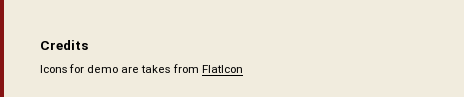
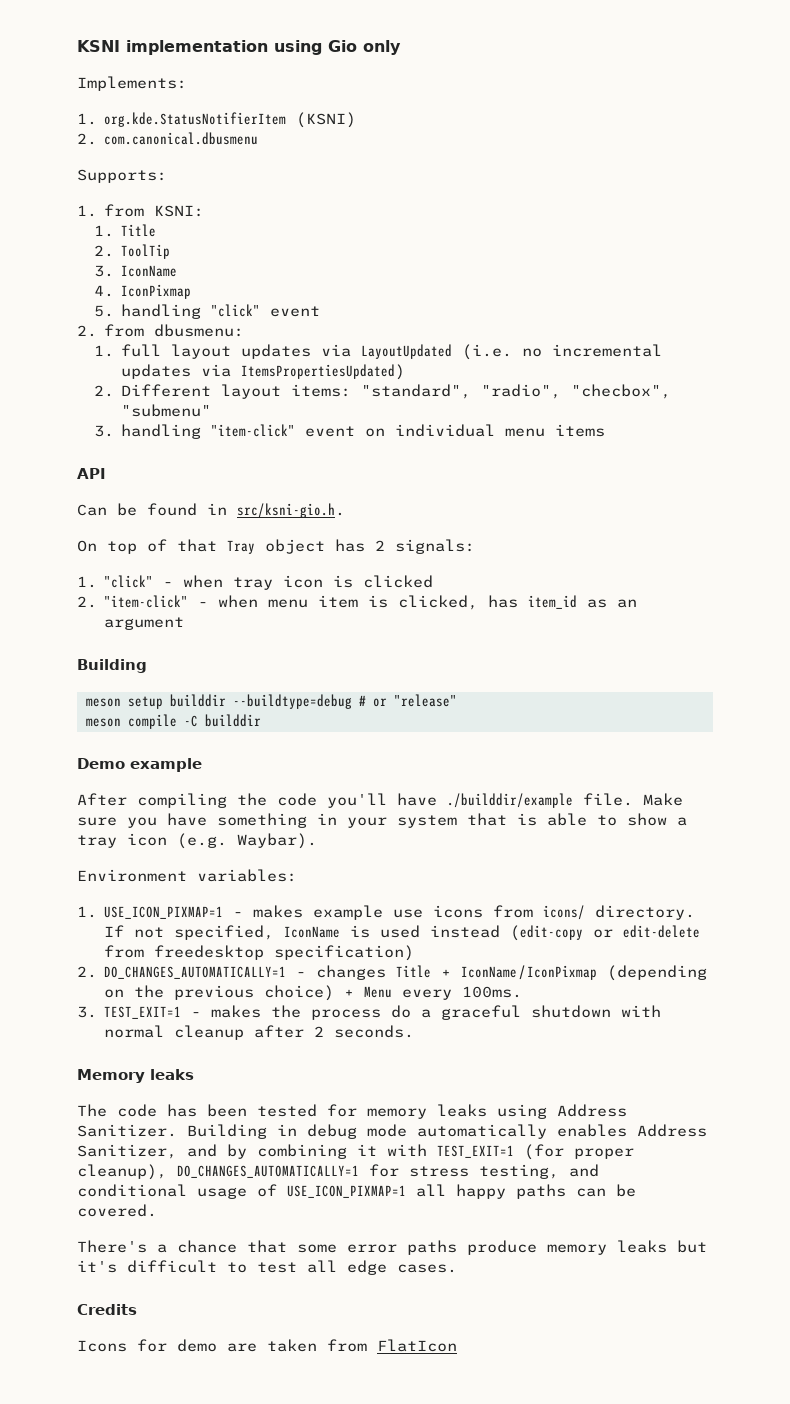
(40, 45) none -> [77,40,401,55] [77,76,187,91] [77,112,357,128] [77,132,259,145] [77,169,167,183] [77,204,205,217] [93,224,156,237] [93,244,170,259] [93,265,177,277] [93,284,191,299] [93,304,320,319] [77,324,245,337] [93,344,662,360] [120,364,405,380] [93,384,671,399] [120,404,211,417] [93,424,605,439] [77,468,106,479] [77,503,345,518] [77,539,475,554] [77,575,434,590] [77,595,638,610] [104,617,185,630] [77,659,147,673] [85,694,457,709] [85,714,261,729] [77,758,202,772] [77,793,683,808] [77,813,687,828] [77,833,317,849] [77,869,297,882] [77,905,696,920] [104,925,701,941] [104,945,415,961] [77,965,708,981] [104,985,523,1001] [77,1005,662,1020] [104,1025,415,1040] [77,1069,194,1083] [77,1104,627,1119] [77,1124,707,1139] [77,1144,634,1160] [77,1164,599,1180] [77,1184,636,1199] [77,1204,157,1217] [77,1240,707,1255] [77,1260,457,1275] KSNI implementation using Gio only // Implements: // 1. org.kde.StatusNotifierItem (KSNI) // 2. com.canonical.dbusmenu // Supports: // 1. from KSNI: // 1. Title // 2. ToolTip // 3. IconName // 4. IconPixmap // 5. handling "click" event // 2. from dbusmenu: // 1. full layout updates via LayoutUpdated (i.e. no incremental updates via ItemsPropertiesUpdated) // 2. Different layout items: "standard", "radio", "checbox", "submenu" // 3. handling "item-click" event on individual menu items // API // Can be found in src/ksni-gio.h. // On top of that Tray object has 2 signals: // 1. "click" - when tray icon is clicked // 2. "item-click" - when menu item is clicked, has item_id as an argument // Building // meson setup builddir --buildtype=debug # or "release" // meson compile -C builddir // Demo example // After compiling the code you'll have ./builddir/example file. Make sure you have something in your system that is able to show a tray icon (e.g. Waybar). // Environment variables: // 1. USE_ICON_PIXMAP=1 - makes example use icons from icons/ directory. If not specified, IconName is used instead (edit-copy or edit-delete from freedesktop specification) // 2. DO_CHANGES_AUTOMATICALLY=1 - changes Title + IconName/IconPixmap (depending on the previous choice) + Menu every 100ms. // 3. TEST_EXIT=1 - makes the process do a graceful shutdown with normal cleanup after 2 seconds. // Memory leaks // The code has been tested for memory leaks using Address Sanitizer. Building in debug mode automatically enables Address Sanitizer, and by combining it with TEST_EXIT=1 (for proper cleanup), DO_CHANGES_AUTOMATICALLY=1 for stress testing, and conditional usage of USE_ICON_PIXMAP=1 all happy paths can be covered. // There's a chance that some error paths produce memory leaks but it's difficult to test all edge cases. //
[141,65,171,73] takes -> [267,1339,317,1352] taken

